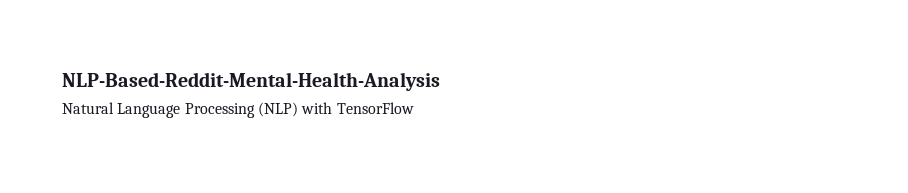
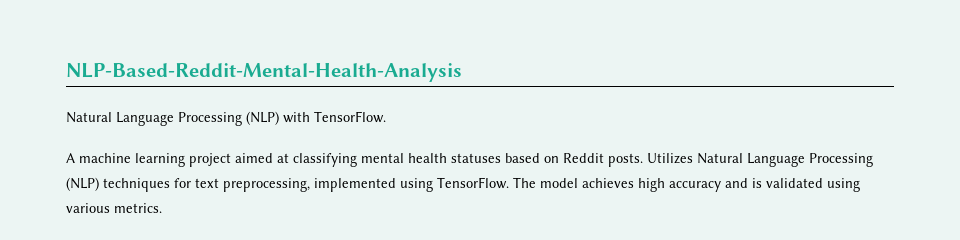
[336,102,414,114] TensorFlow -> [314,111,386,123] [66,153,873,167] [66,177,860,192] [66,203,162,213] TensorFlow. // A machine learning project aimed at classifying mental health statuses based on Reddit posts. Utilizes Natural Language Processing (NLP) techniques for text preprocessing, implemented using TensorFlow. The model achieves high accuracy and is validated using various metrics.

